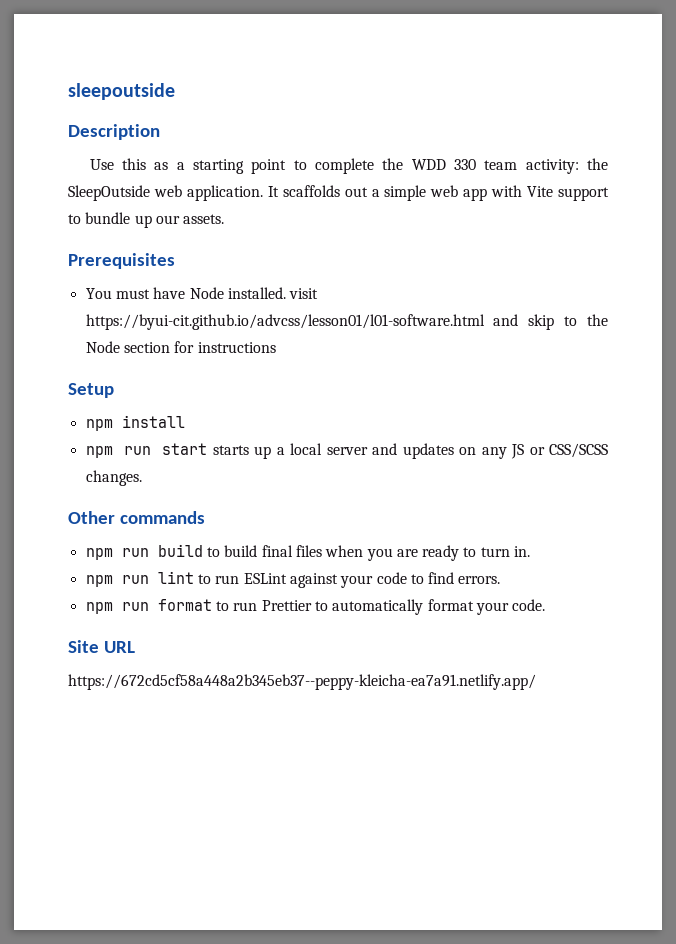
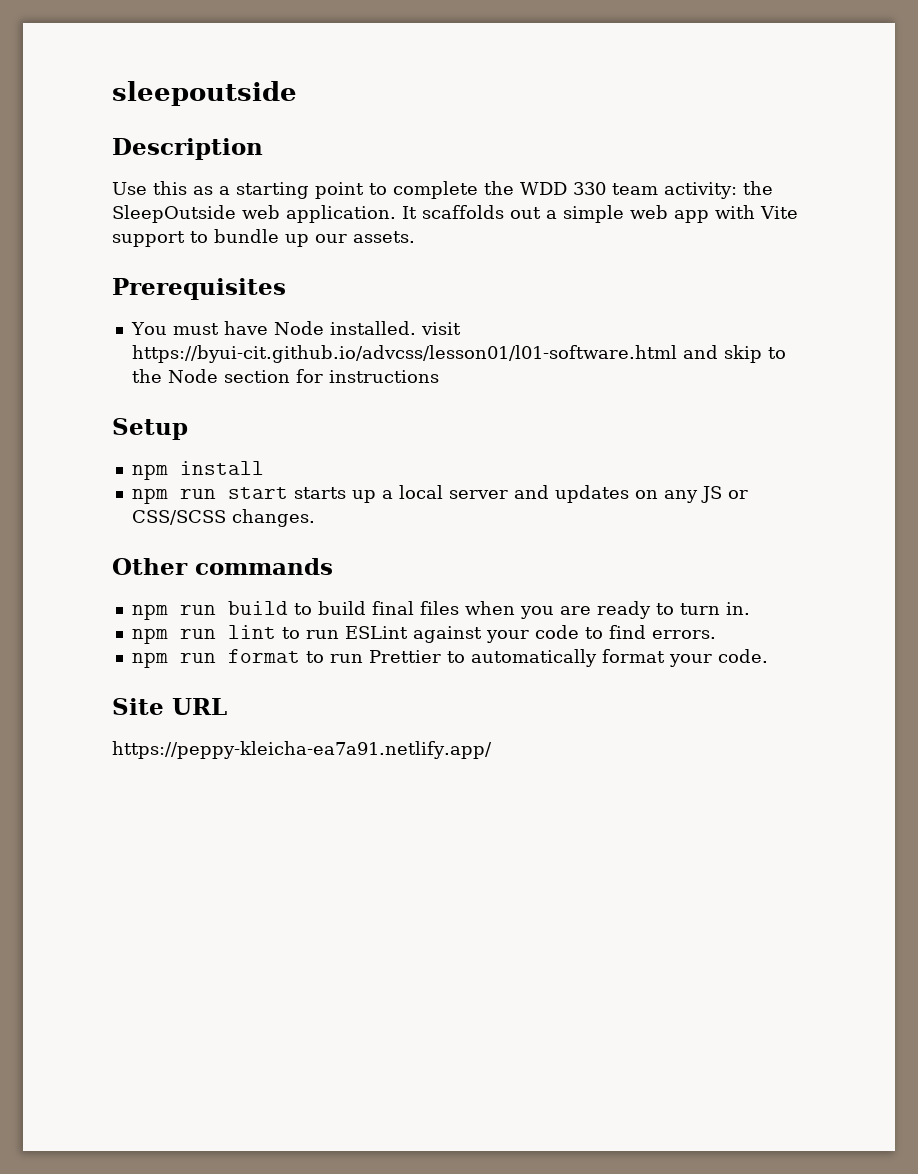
[68,674,536,690] https://672cd5cf58a448a2b345eb37--peppy-kleicha-ea7a91.netlify.app/ -> [112,741,492,759] https://peppy-kleicha-ea7a91.netlify.app/

